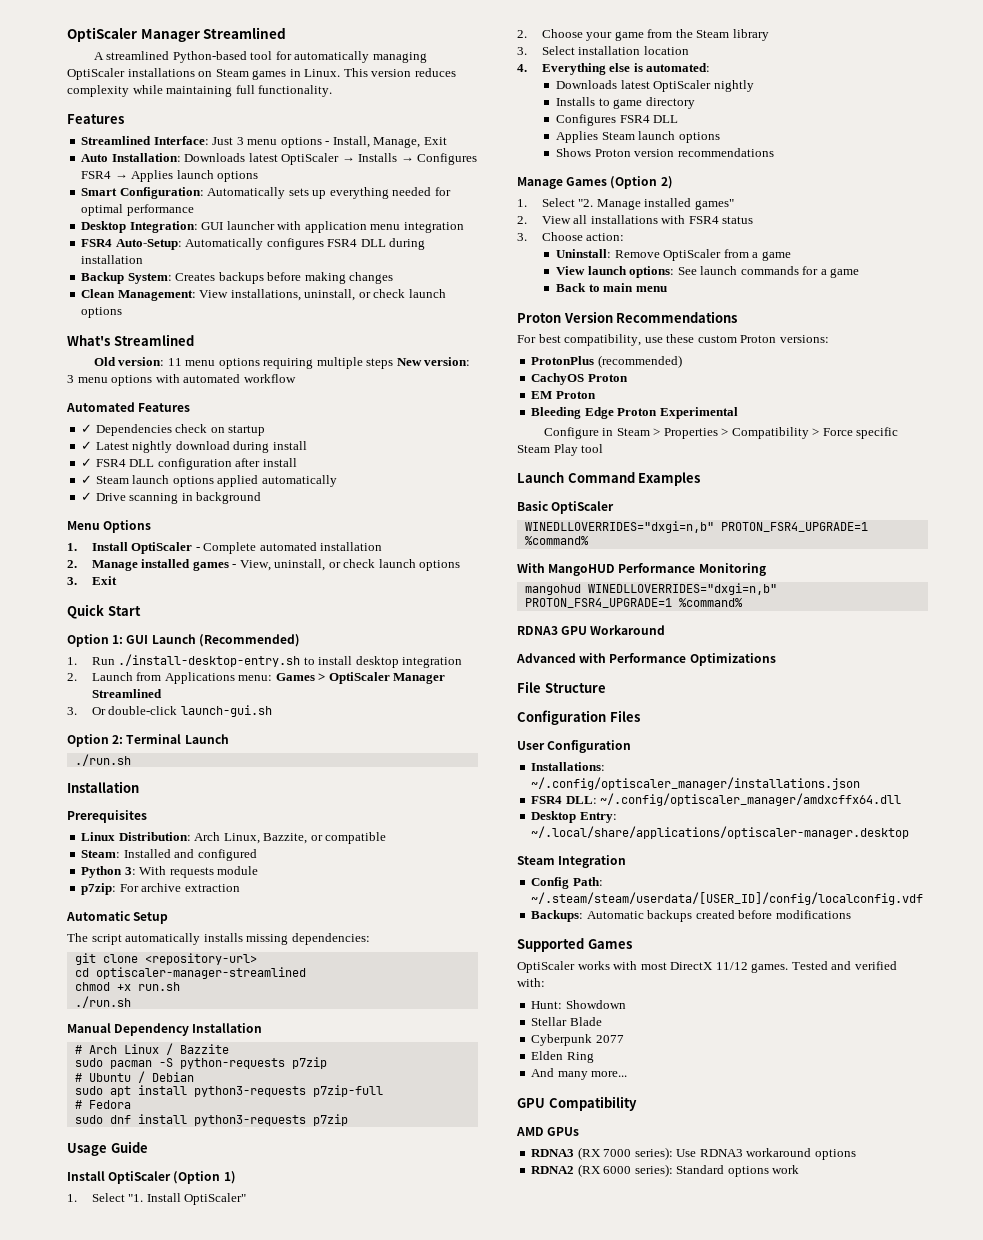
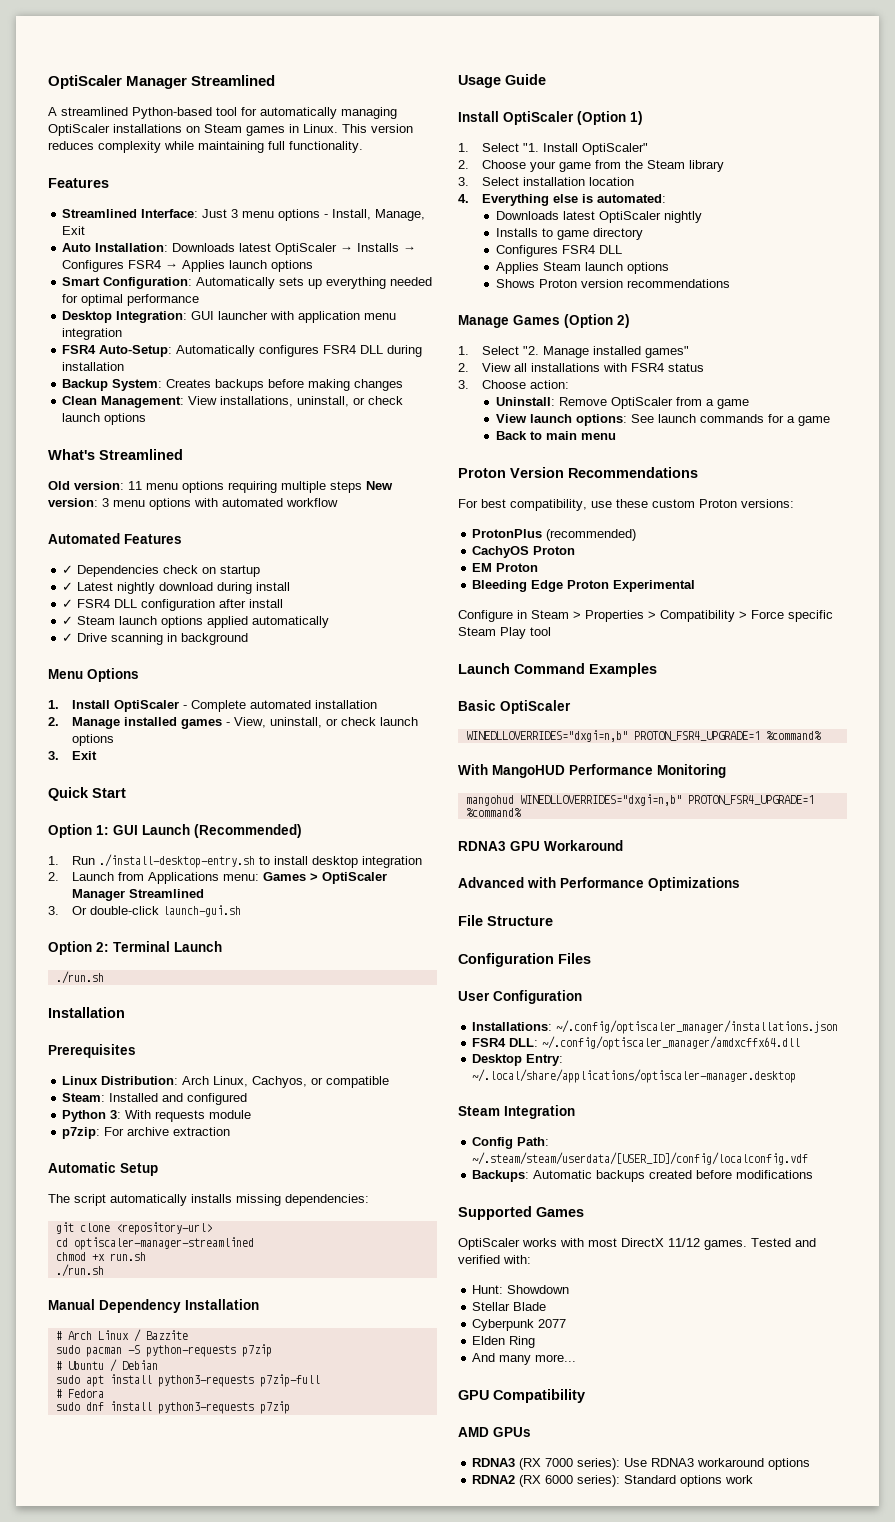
[263,833,308,844] Bazzite, -> [252,1076,308,1088] Cachyos,

